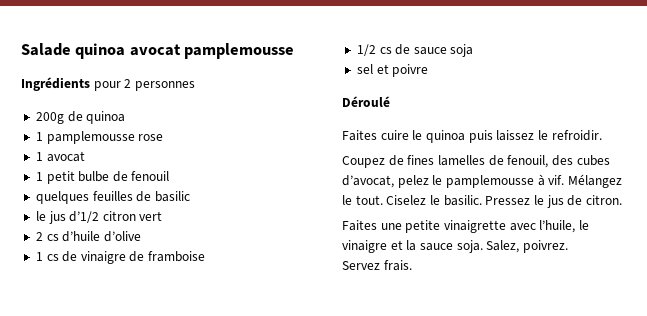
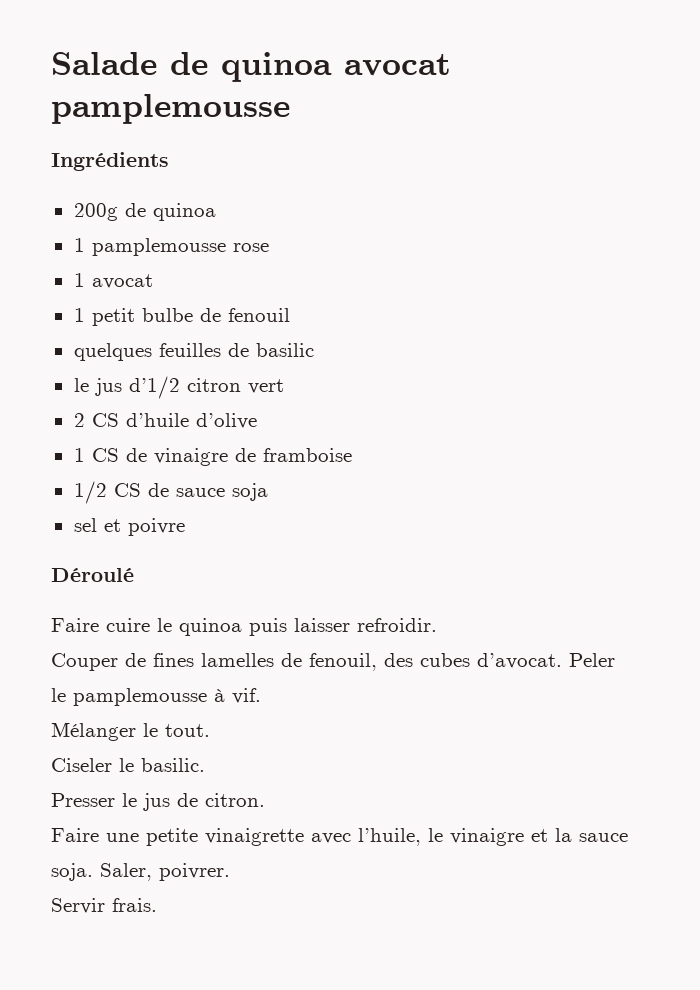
(71, 49) none -> [170,52,208,75] de
[93,79,195,91] pour 2 personnes -> (169, 161) none
[46,234,59,241] cs -> [91,413,119,427] CS
[46,254,59,261] cs -> [91,448,119,462] CS
[379,47,392,54] cs -> [113,483,141,497] CS
[342,130,377,141] Faites -> [51,618,99,632] Faire
[496,130,548,141] laissez le -> [294,618,350,632] laisser
[342,156,385,168] Coupez -> [51,653,118,671] Couper
[342,175,429,188] d’avocat, pelez -> [477,653,615,669] d’avocat. Peler
[567,174,622,188] Mélangez -> [51,722,136,741] // Mélanger
[386,195,427,205] Ciselez -> [51,758,112,772] // Ciseler
[485,196,531,205] Pressez -> [51,793,115,807] // Presser
[342,220,377,231] Faites -> [51,828,99,842] Faire
[486,240,568,253] [342,261,380,270] Salez, poivrez. // Servez -> [100,863,230,881] [51,898,105,914] Saler, poivrer. // Servir

